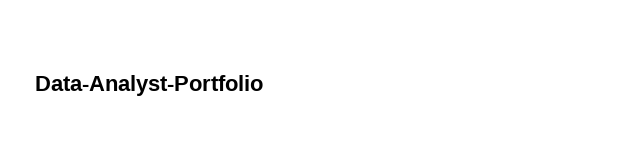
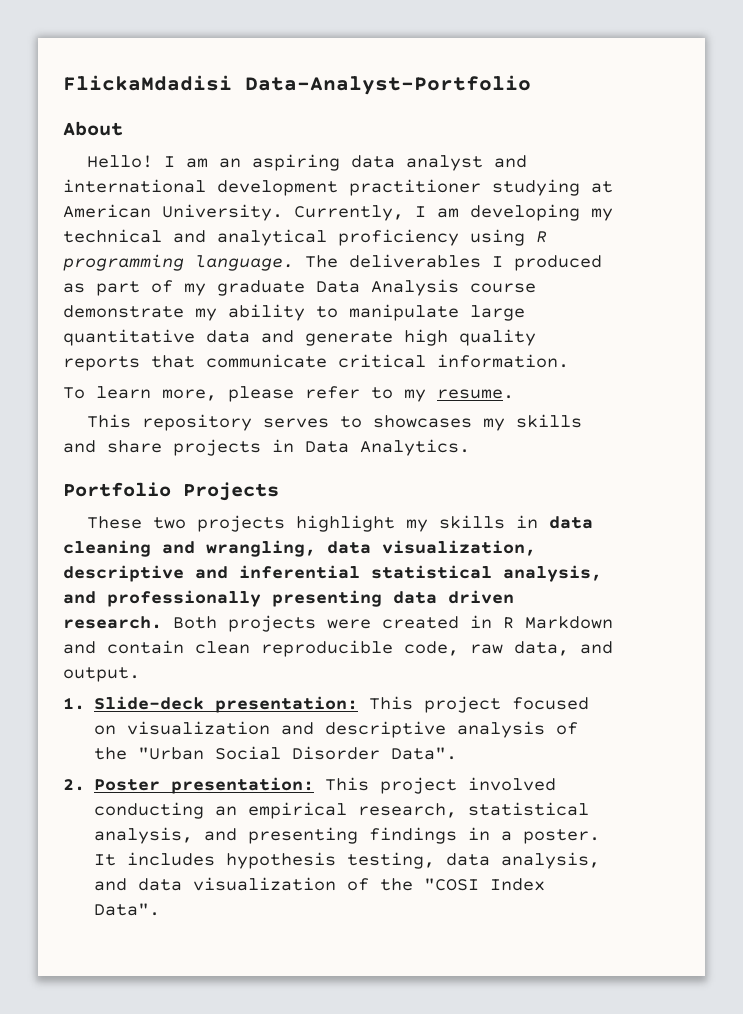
(35, 85) none -> [63,75,232,91] FlickaMdadisi
(263, 85) none -> [63,121,123,136] [87,154,528,171] [63,179,613,196] [63,204,613,221] [63,229,547,246] [63,254,602,271] [63,279,536,296] [63,304,525,321] [63,329,536,346] [63,354,569,371] [63,386,514,402] [87,414,583,431] [63,439,470,456] [63,482,279,501] [87,515,594,532] [63,540,536,557] [63,565,602,582] [63,590,514,607] [63,615,613,632] [63,640,613,657] [63,667,140,682] [63,696,590,713] [94,721,579,738] [94,746,458,760] [63,777,557,794] [94,802,590,819] [94,827,601,844] [94,852,601,869] [94,877,546,891] [94,903,161,916] // About // Hello! I am an aspiring data analyst and international development practitioner studying at American University. Currently, I am developing my technical and analytical proficiency using R programming language. The deliverables I produced as part of my graduate Data Analysis course demonstrate my ability to manipulate large quantitative data and generate high quality reports that communicate critical information. // To learn more, please refer to my resume. // This repository serves to showcases my skills and share projects in Data Analytics. // Portfolio Projects // These two projects highlight my skills in data cleaning and wrangling, data visualization, descriptive and inferential statistical analysis, and professionally presenting data driven research. Both projects were created in R Markdown and contain clean reproducible code, raw data, and output. // 1. Slide-deck presentation: This project focused on visualization and descriptive analysis of the "Urban Social Disorder Data". // 2. Poster presentation: This project involved conducting an empirical research, statistical analysis, and presenting findings in a poster. It includes hypothesis testing, data analysis, and data visualization of the "COSI Index Data".

